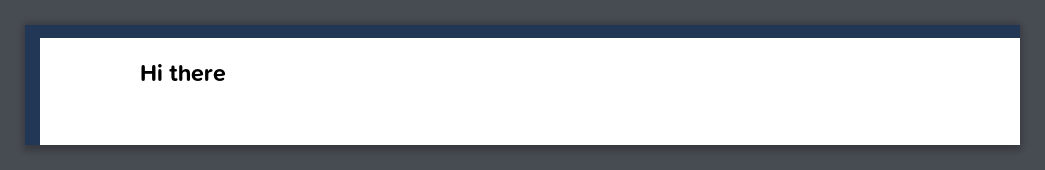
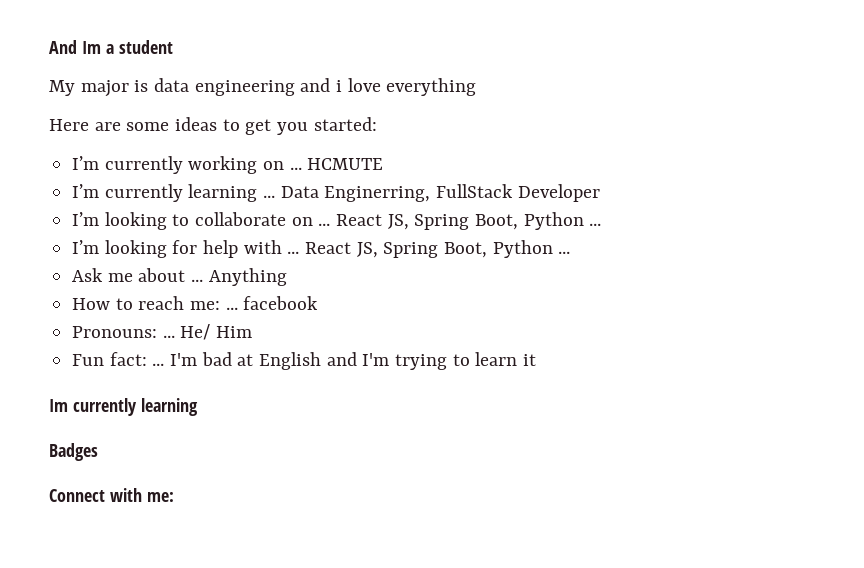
[140,64,227,82] Hi there -> [49,40,173,54] [49,78,477,97] [49,117,377,135] [72,156,384,174] [72,184,600,202] [72,212,602,230] [72,240,571,258] [72,268,287,286] [72,296,319,310] [72,324,253,340] [72,352,537,370] [49,398,198,416] [49,443,98,461] [49,488,174,502] And Im a student // My major is data engineering and i love everything // Here are some ideas to get you started: // I’m currently working on ... HCMUTE // I’m currently learning ... Data Enginerring, FullStack Developer // I’m looking to collaborate on ... React JS, Spring Boot, Python ... // I’m looking for help with ... React JS, Spring Boot, Python ... // Ask me about ... Anything // How to reach me: ... facebook // Pronouns: ... He/ Him // Fun fact: ... I'm bad at English and I'm trying to learn it // Im currently learning // Badges // Connect with me:

